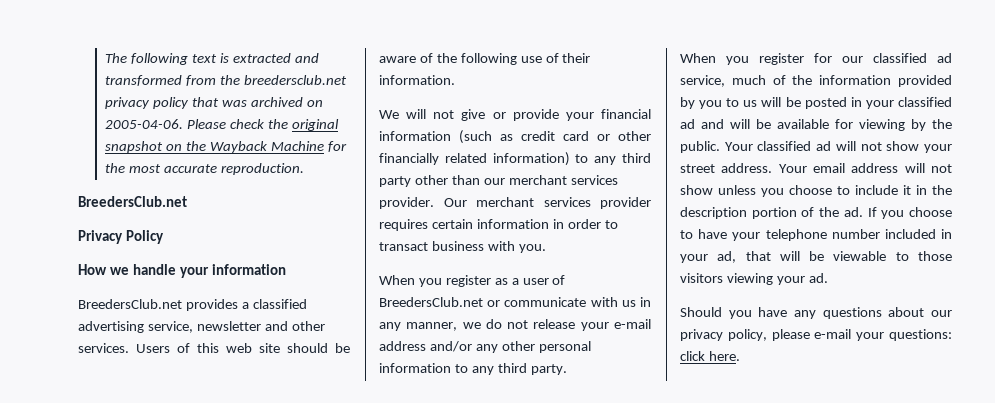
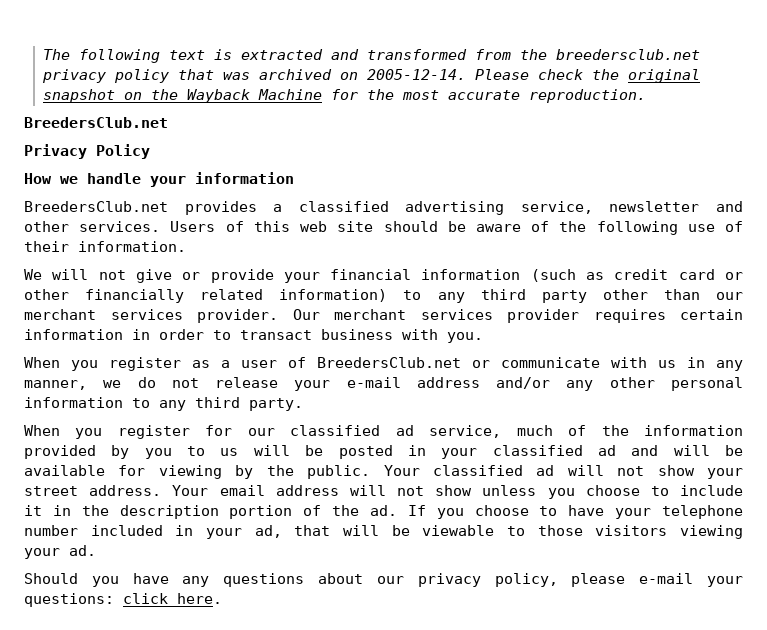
[105,119,184,129] 2005-04-06. -> [366,69,466,80] 2005-12-14.

